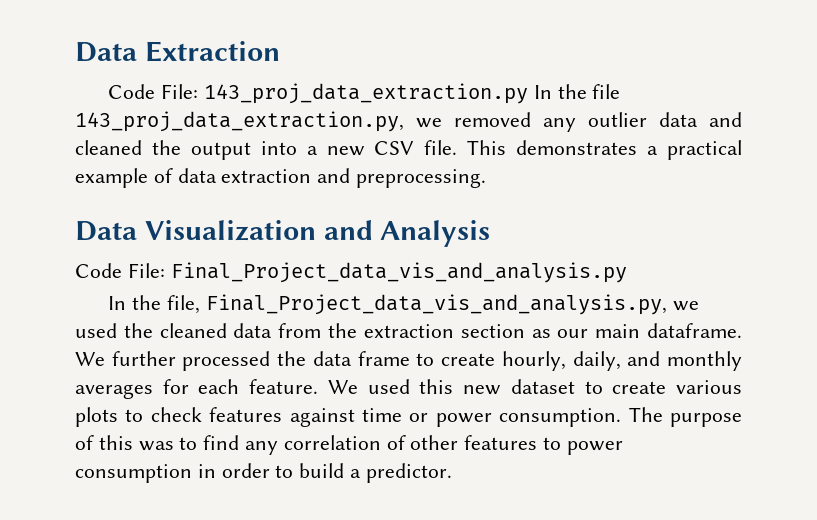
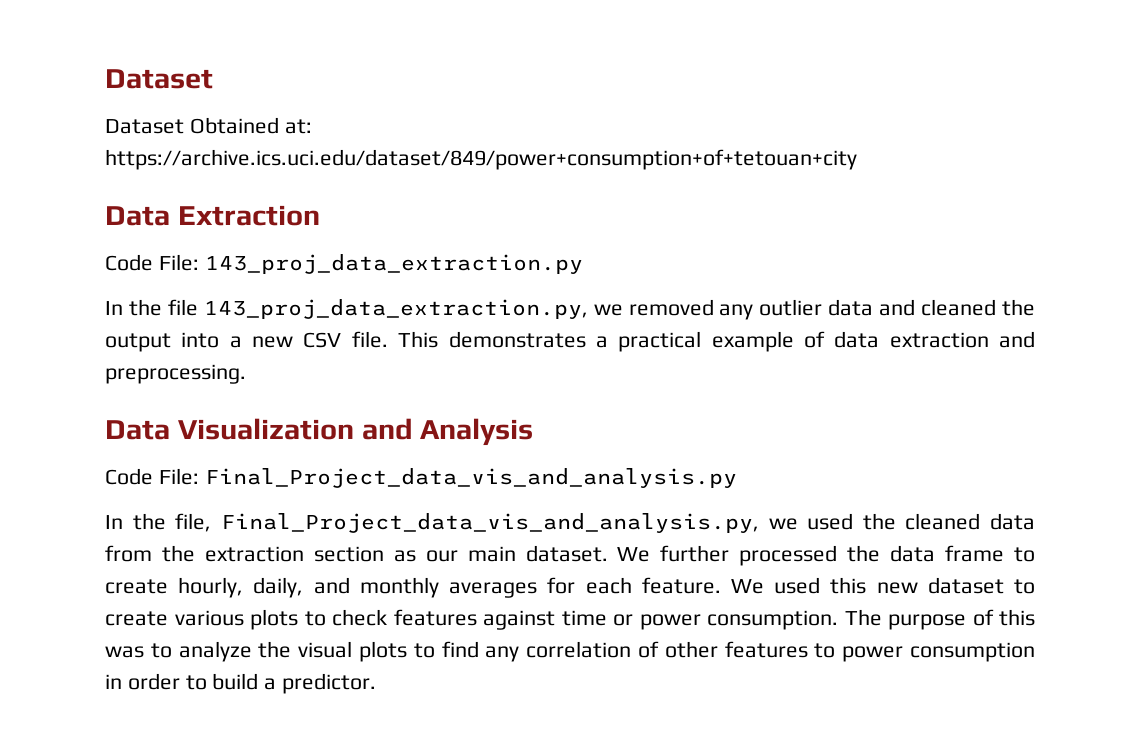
(75, 52) none -> [105,69,213,89] [105,117,312,134] [105,149,857,170] Dataset // Dataset Obtained at: https://archive.ics.uci.edu/dataset/849/power+consumption+of+tetouan+city //
(528, 93) none -> (583, 264) //
[647,323,742,338] dataframe. -> [525,545,608,562] dataset.
(198, 443) none -> [178,641,435,662] analyze the visual plots to

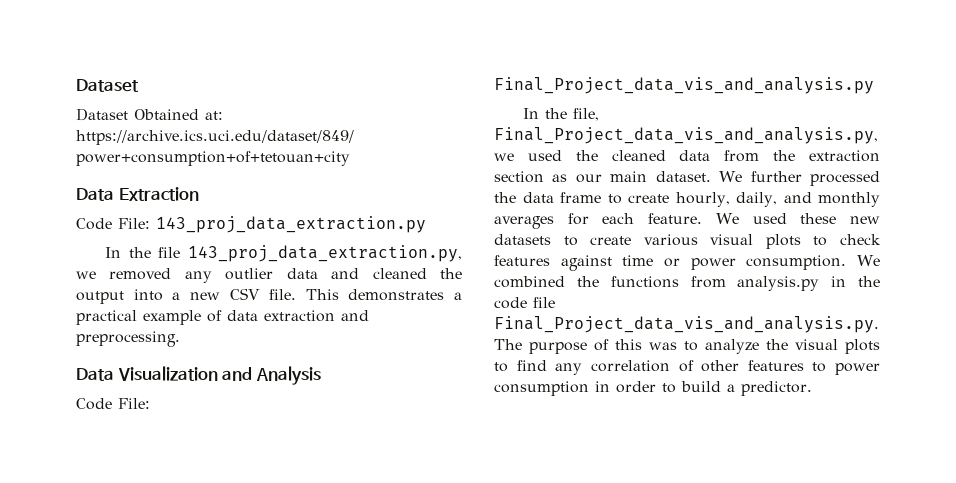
[830,577,1004,594] this new dataset -> [800,213,880,224] [494,234,551,245] these new datasets
(244, 618) none -> [710,234,754,245] visual
(838, 620) none -> [857,255,881,266] [494,276,880,291] [494,297,555,309] [494,316,879,333] We combined the functions from analysis.py in the code file Final_Project_data_vis_and_analysis.py.

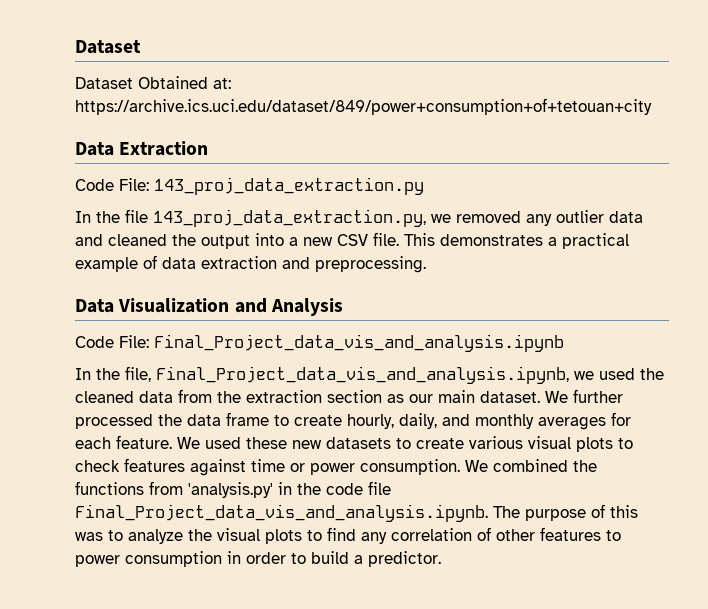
[494,77,874,94] Final_Project_data_vis_and_analysis.py -> [154,334,564,352] Final_Project_data_vis_and_analysis.ipynb
[494,127,878,144] Final_Project_data_vis_and_analysis.py, -> [156,366,569,384] Final_Project_data_vis_and_analysis.ipynb,
[737,276,820,291] analysis.py -> [188,482,273,498] 'analysis.py'
[494,316,879,333] Final_Project_data_vis_and_analysis.py. -> [75,504,488,522] Final_Project_data_vis_and_analysis.ipynb.

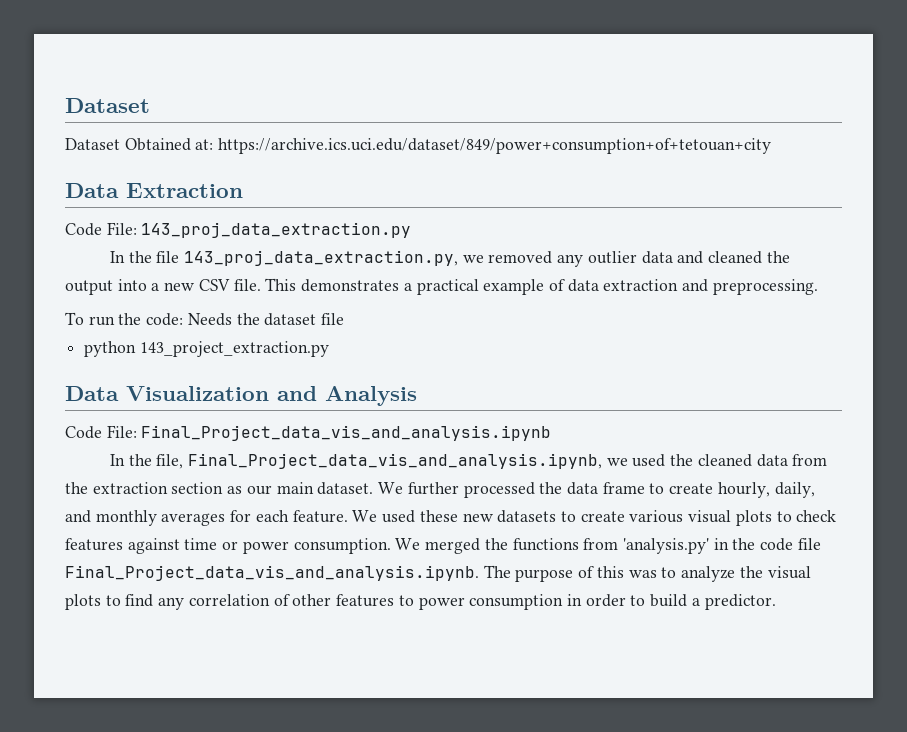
(426, 264) none -> [65,312,345,326] [84,341,329,357] // To run the code: Needs the dataset file // python 143_project_extraction.py
[493,459,568,472] combined -> [425,538,481,554] merged

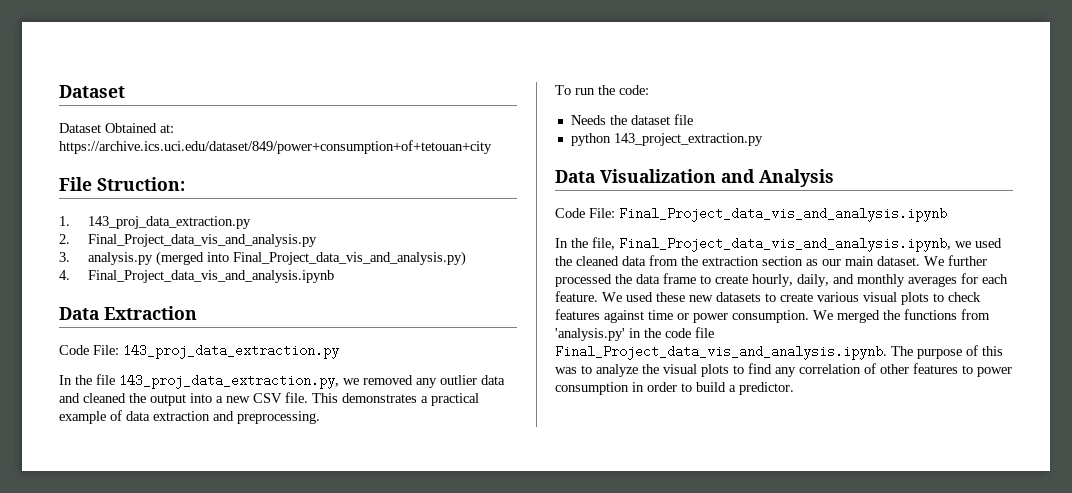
(772, 146) none -> [59,177,185,191] [59,216,251,229] [59,234,317,247] [59,251,466,266] [59,270,334,283] // File Struction: // 1. 143_proj_data_extraction.py // 2. Final_Project_data_vis_and_analysis.py // 3. analysis.py (merged into Final_Project_data_vis_and_analysis.py) // 4. Final_Project_data_vis_and_analysis.ipynb
(184, 319) none -> (649, 90) //

